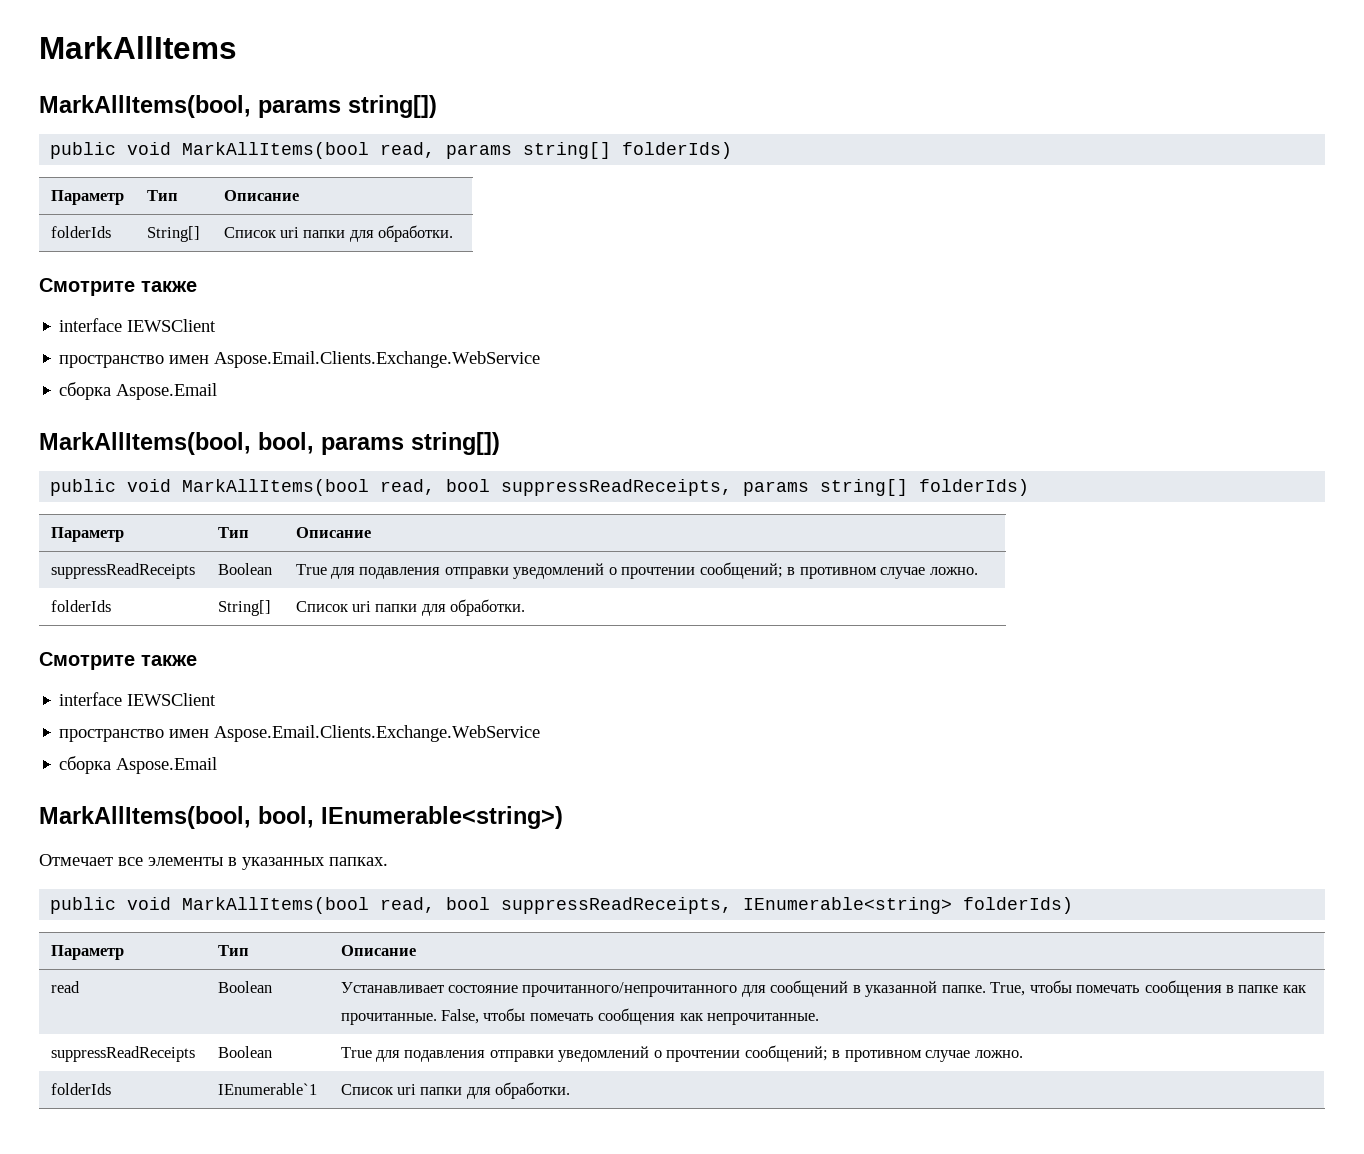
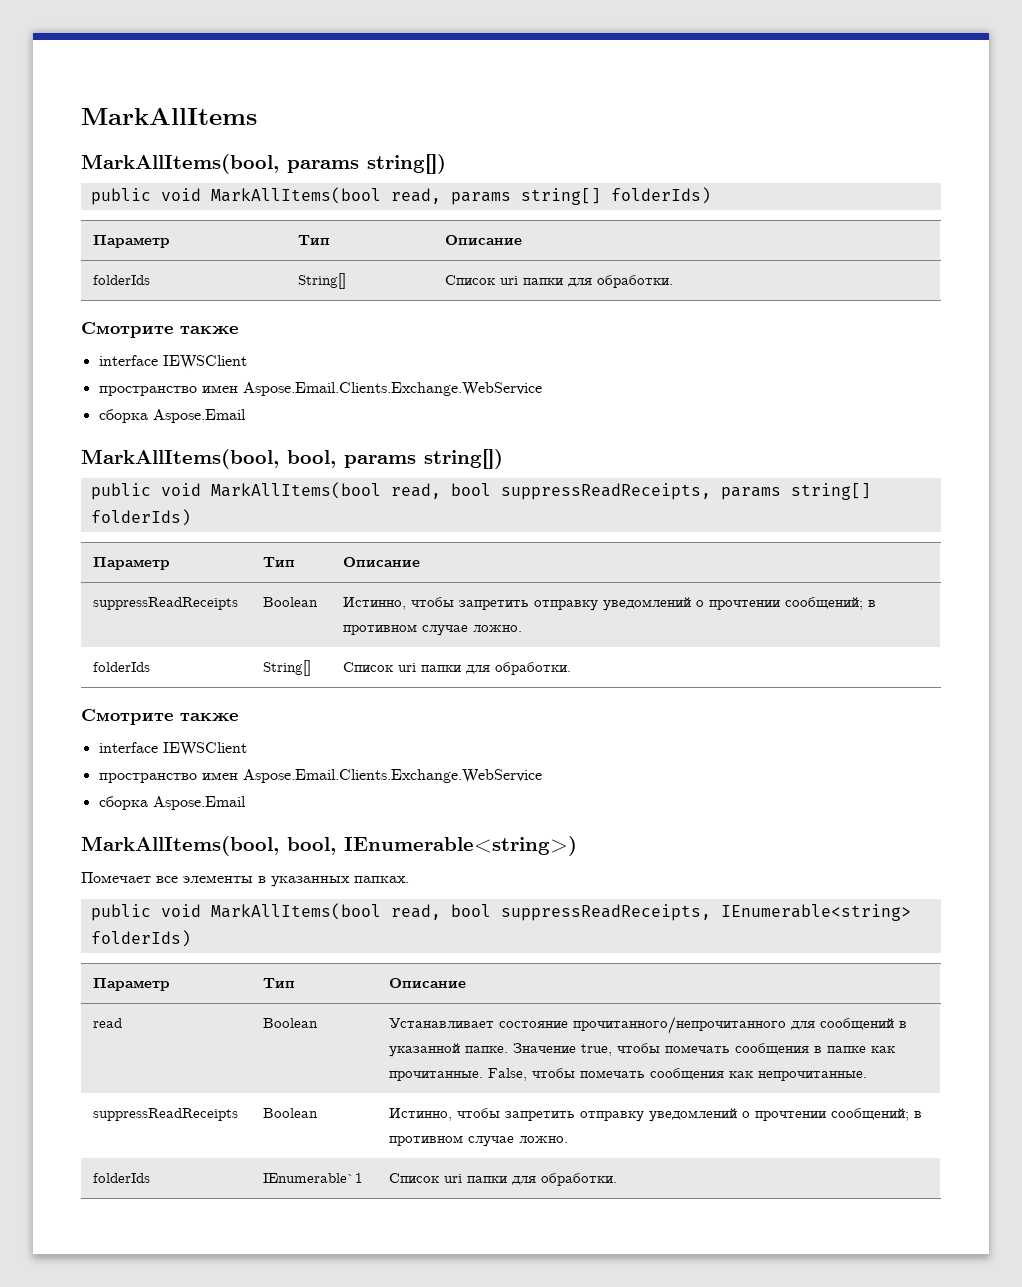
[295,564,509,579] True для подавления отправки -> [343,597,599,611] Истинно, чтобы запретить отправку
[39,854,113,866] Отмечает -> [81,872,151,883] Помечает
[990,982,1026,996] True, -> [513,1043,613,1056] Значение true,
[340,1047,554,1062] True для подавления отправки -> [389,1108,645,1122] Истинно, чтобы запретить отправку

